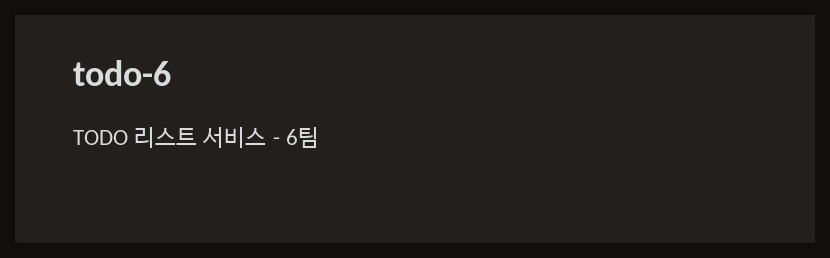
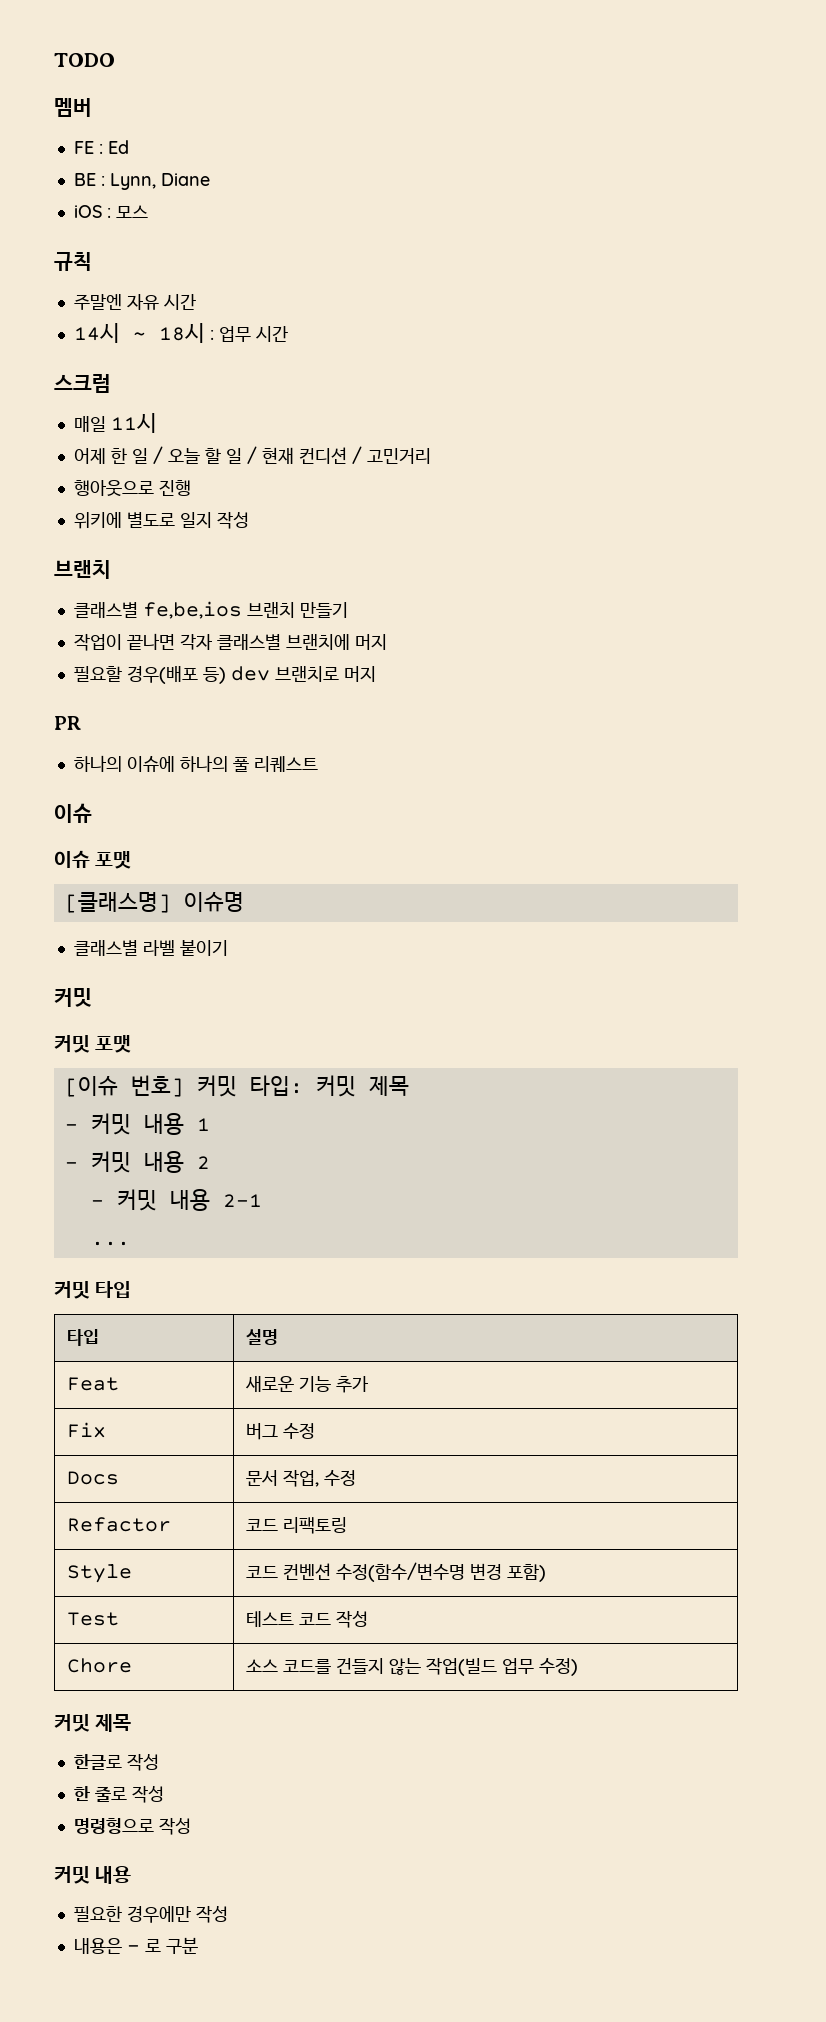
[73,60,171,86] [73,127,319,148] todo-6 // TODO 리스트 서비스 - 6팀 -> [54,53,115,67] [54,98,92,117] [73,140,129,154] [73,173,210,190] [73,205,148,218] [54,252,92,271] [73,294,196,310] [73,323,288,343] [54,374,111,393] [73,413,157,433] [73,446,431,464] [73,480,191,497] [73,511,249,529] [54,560,111,579] [73,601,348,619] [73,633,387,651] [73,666,376,684] [54,716,81,730] [73,755,318,772] [54,803,92,823] [54,850,132,869] [64,892,244,913] [73,940,228,956] [54,988,92,1007] [54,1035,132,1053] [64,1075,409,1097] [64,1113,210,1135] [64,1151,210,1173] [90,1189,262,1211] [90,1241,130,1246] [54,1281,132,1299] [66,1329,99,1346] [245,1329,278,1345] [66,1377,119,1391] [244,1376,369,1393] [66,1422,106,1438] [245,1423,315,1440] [66,1471,119,1485] [245,1469,356,1487] [66,1517,171,1532] [245,1517,347,1534] [66,1564,132,1583] [245,1562,546,1582] [66,1612,119,1626] [245,1610,368,1628] [66,1658,132,1673] [245,1657,578,1676] [54,1714,132,1732] [73,1753,159,1771] [73,1785,164,1803] [73,1817,191,1835] [54,1866,132,1884] [73,1905,228,1923] [73,1937,198,1954] TODO // 멤버 // FE : Ed // BE : Lynn, Diane // iOS : 모스 // 규칙 // 주말엔 자유 시간 // 14시 ~ 18시 : 업무 시간 // 스크럼 // 매일 11시 // 어제 한 일 / 오늘 할 일 / 현재 컨디션 / 고민거리 // 행아웃으로 진행 // 위키에 별도로 일지 작성 // 브랜치 // 클래스별 fe,be,ios 브랜치 만들기 // 작업이 끝나면 각자 클래스별 브랜치에 머지 // 필요할 경우(배포 등) dev 브랜치로 머지 // PR // 하나의 이슈에 하나의 풀 리퀘스트 // 이슈 // 이슈 포맷 // [클래스명] 이슈명 // 클래스별 라벨 붙이기 // 커밋 // 커밋 포맷 // [이슈 번호] 커밋 타입: 커밋 제목 // - 커밋 내용 1 // - 커밋 내용 2 // - 커밋 내용 2-1 // ... // 커밋 타입 // 타입 | 설명 // Feat | 새로운 기능 추가 // Fix | 버그 수정 // Docs | 문서 작업, 수정 // Refactor | 코드 리팩토링 // Style | 코드 컨벤션 수정(함수/변수명 변경 포함) // Test | 테스트 코드 작성 // Chore | 소스 코드를 건들지 않는 작업(빌드 업무 수정) // 커밋 제목 // 한글로 작성 // 한 줄로 작성 // 명령형으로 작성 // 커밋 내용 // 필요한 경우에만 작성 // 내용은 - 로 구분

